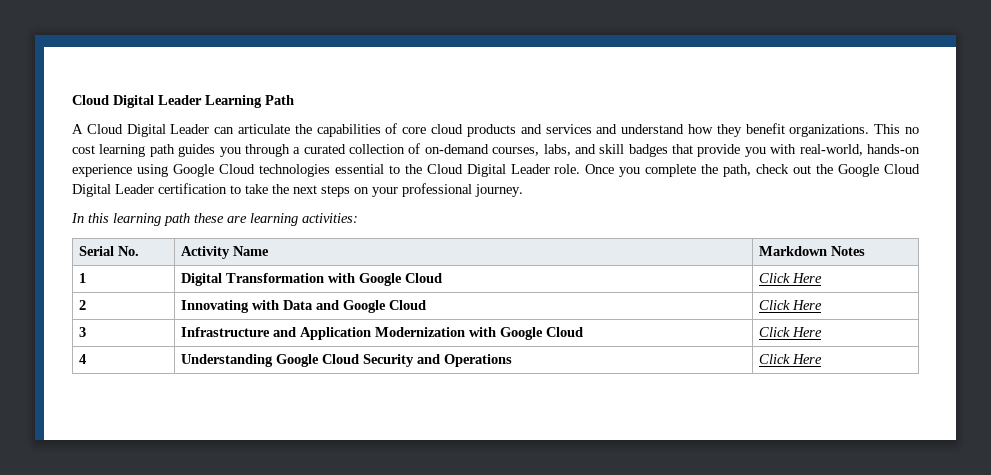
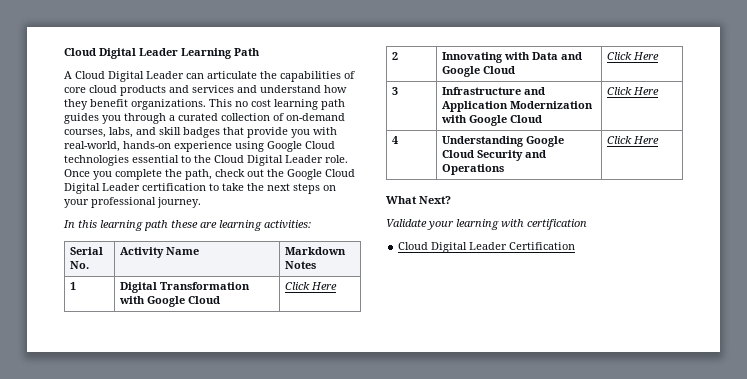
(822, 359) none -> [386,196,451,204] [386,219,587,230] [398,242,576,253] // What Next? // Validate your learning with certification // Cloud Digital Leader Certification

